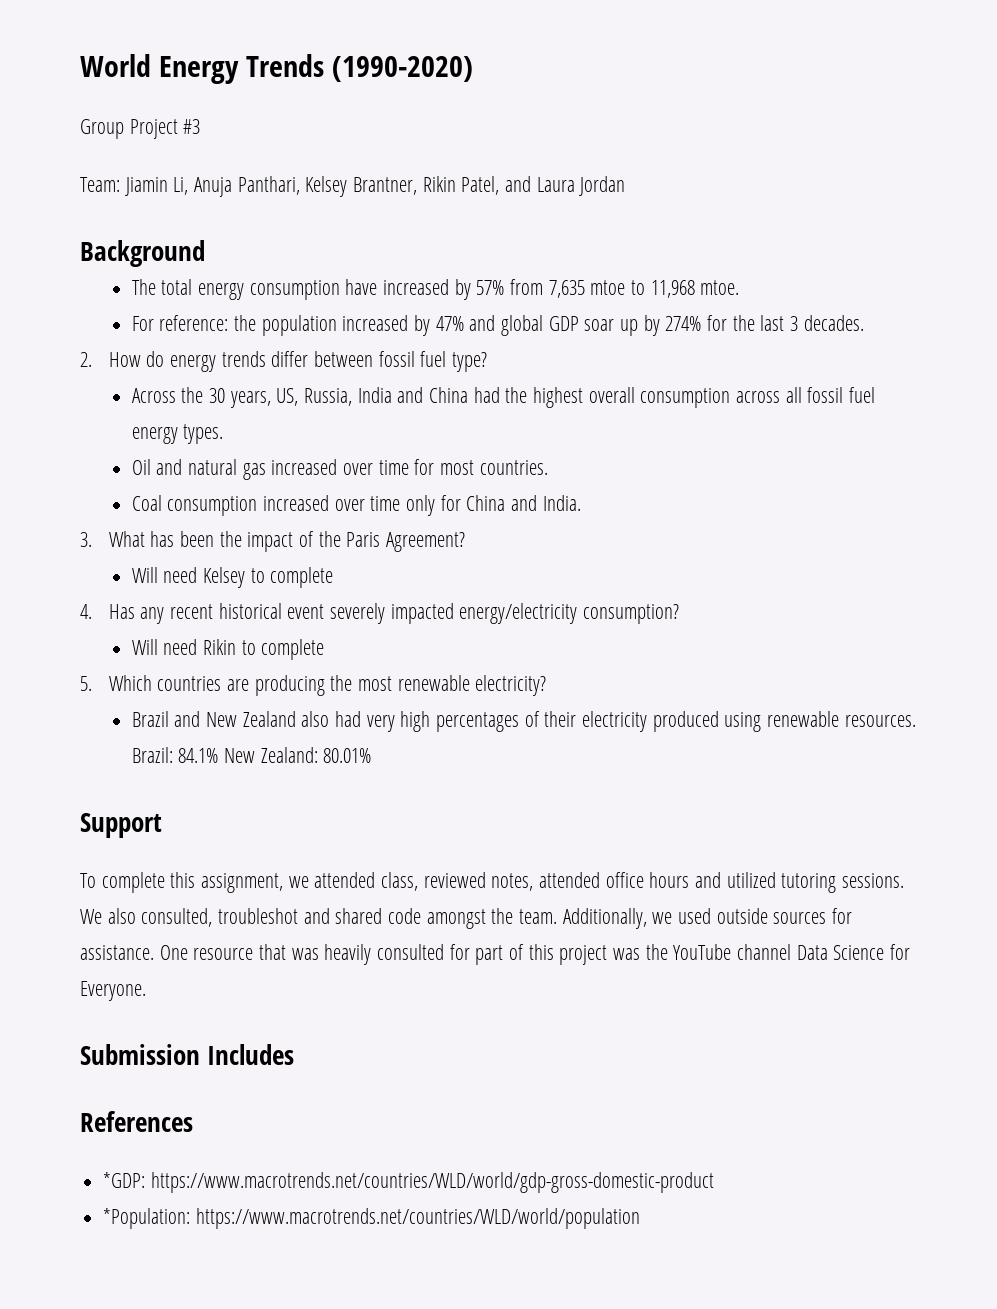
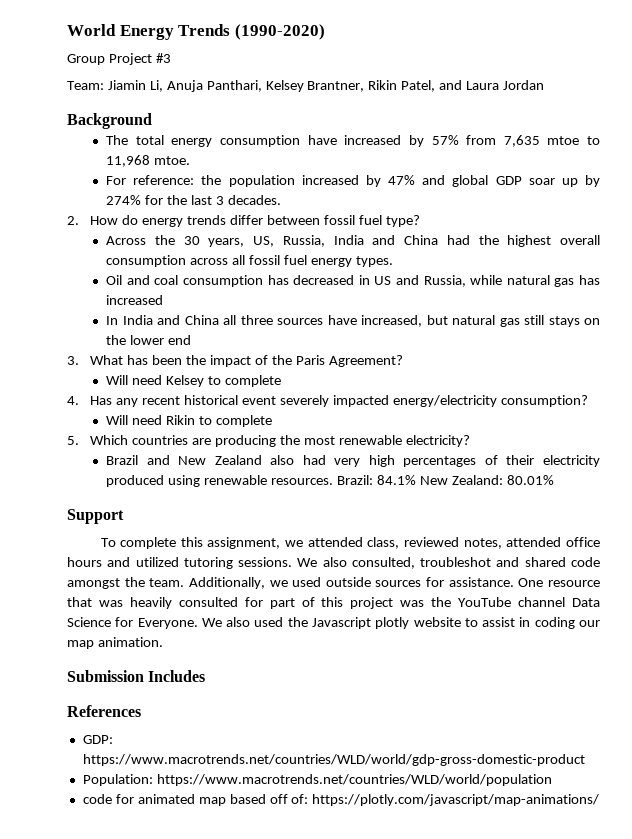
[187,459,548,480] [131,495,581,516] natural gas increased over time for most countries. // Coal consumption increased over time only for China and India. -> [154,275,601,287] [106,295,164,305] [106,315,600,327] [106,335,192,345] coal consumption has decreased in US and Russia, while natural gas has increased // In India and China all three sources have increased, but natural gas still stays on the lower end
(146, 991) none -> [201,617,600,629] [67,637,163,649] We also used the Javascript plotly website to assist in coding our map animation.
[103,1172,146,1188] *GDP: -> [82,735,113,744] GDP:
[103,1208,191,1229] *Population: -> [82,774,153,786] Population:
(640, 1218) none -> [82,794,600,806] // code for animated map based off of: https://plotly.com/javascript/map-animations/

